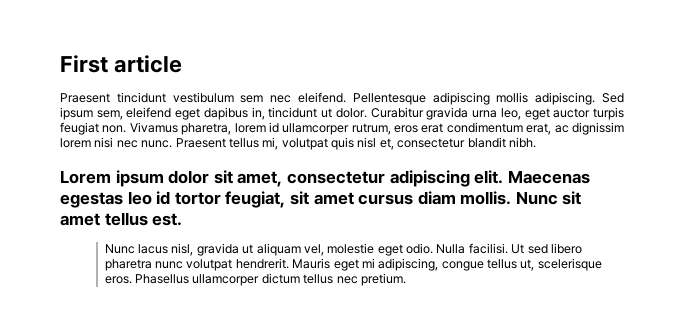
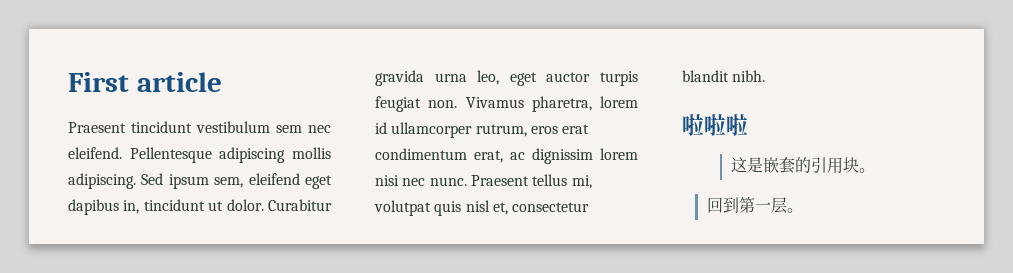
[60,170,590,187] [60,191,582,208] [60,212,183,226] [104,243,582,256] [104,258,602,271] [104,273,406,286] Lorem ipsum dolor sit amet, consectetur adipiscing elit. Maecenas egestas leo id tortor feugiat, sit amet cursus diam mollis. Nunc sit amet tellus est. // Nunc lacus nisl, gravida ut aliquam vel, molestie eget odio. Nulla facilisi. Ut sed libero pharetra nunc volutpat hendrerit. Mauris eget mi adipiscing, congue tellus ut, scelerisque eros. Phasellus ullamcorper dictum tellus nec pretium. -> [682,114,748,136] [731,157,876,174] [706,197,803,214] 啦啦啦 // 这是嵌套的引用块。 // 回到第一层。

